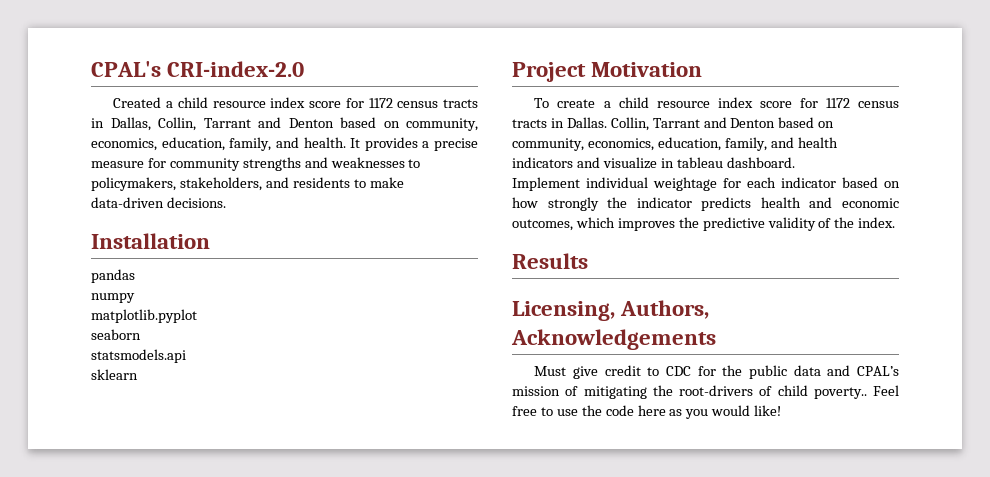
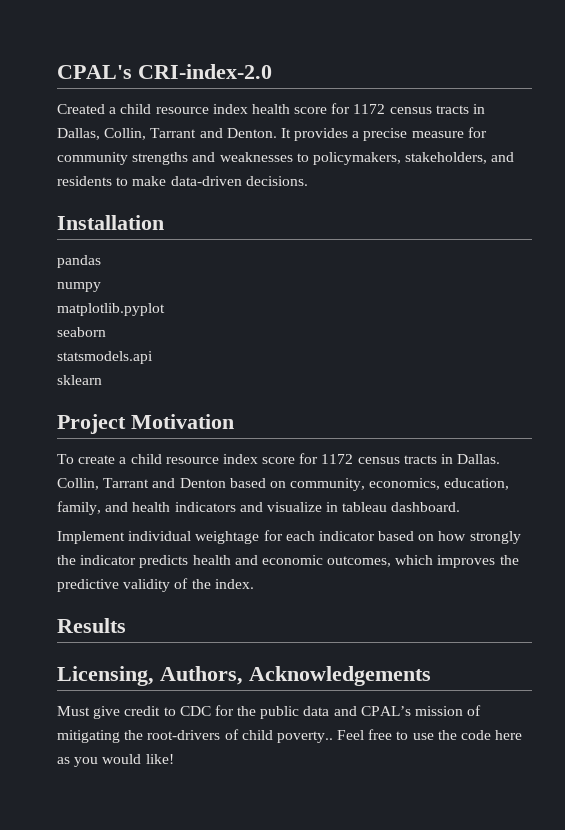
(306, 102) none -> [251,104,290,114] health
[288,117,478,131] [91,137,346,151] Denton based on community, economics, education, family, and health. -> [226,128,277,138] Denton.

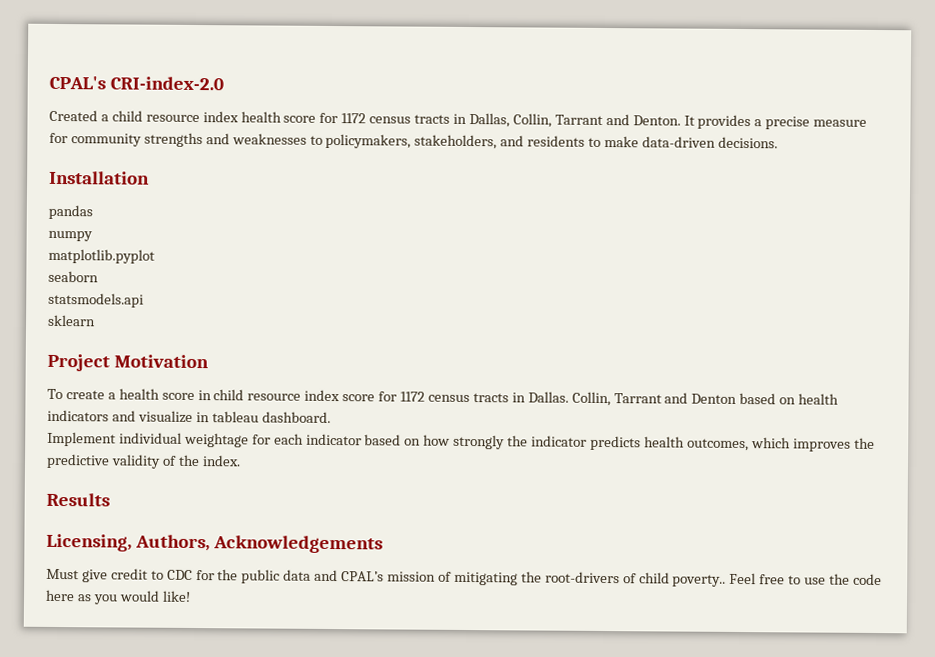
(127, 460) none -> [118,388,212,401] health score in
[290,478,510,491] [57,501,129,515] community, economics, education, family, and -> (797, 401) none
[234,555,323,565] and economic -> (685, 442) none

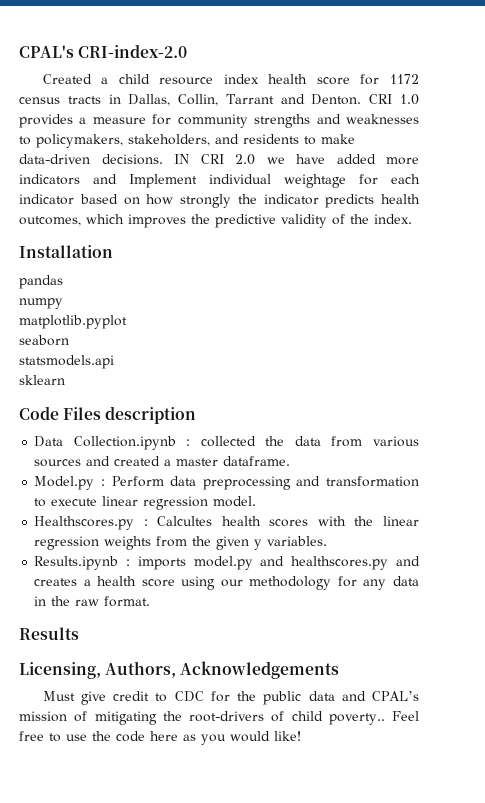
[683,115,695,126] It -> [369,94,420,105] CRI 1.0
[765,116,811,130] precise -> (87, 120) none
[49,170,150,185] [48,204,93,220] [48,230,93,242] [48,248,155,264] [48,270,99,283] [48,292,144,308] [48,314,96,327] [47,353,209,372] [47,388,840,407] [47,409,331,423] // Installation // pandas // numpy // matplotlib.pyplot // seaborn // statsmodels.api // sklearn // Project Motivation // To create a health score in child resource index score for 1172 census tracts in Dallas. Collin, Tarrant and Denton based on health indicators and visualize in tableau dashboard. // -> [174,154,419,165] [19,174,117,185] IN CRI 2.0 we have added more indicators and
(241, 461) none -> [19,245,113,258] [19,275,63,289] [19,298,63,309] [19,315,127,329] [19,335,69,346] [19,355,114,369] [19,375,65,385] [19,406,197,424] [34,436,419,450] [34,456,291,467] [34,476,420,490] [34,496,257,510] [34,516,419,530] [34,536,328,550] [34,556,420,570] [34,576,420,590] [34,596,151,607] // Installation // pandas // numpy // matplotlib.pyplot // seaborn // statsmodels.api // sklearn // Code Files description // Data Collection.ipynb : collected the data from various sources and created a master dataframe. // Model.py : Perform data preprocessing and transformation to execute linear regression model. // Healthscores.py : Calcultes health scores with the linear regression weights from the given y variables. // Results.ipynb : imports model.py and healthscores.py and creates a health score using our methodology for any data in the raw format.

